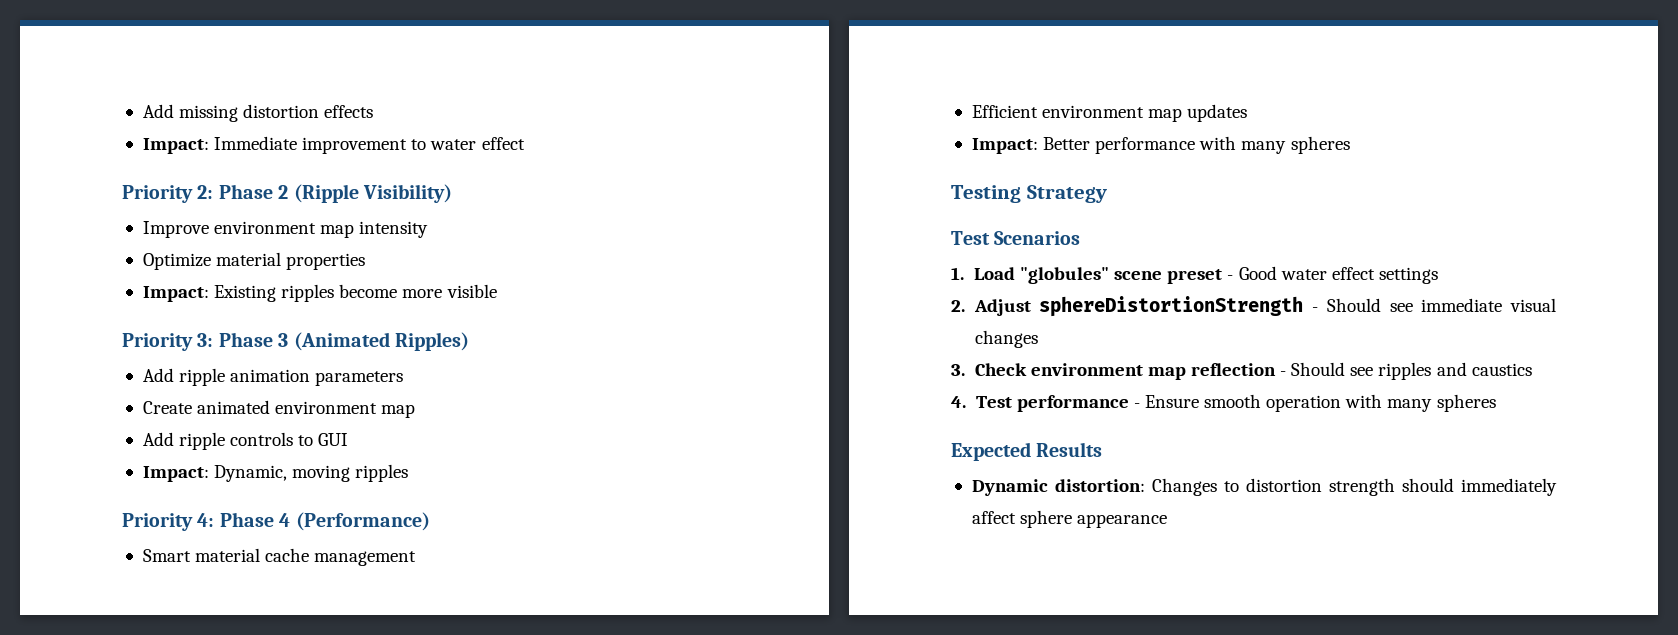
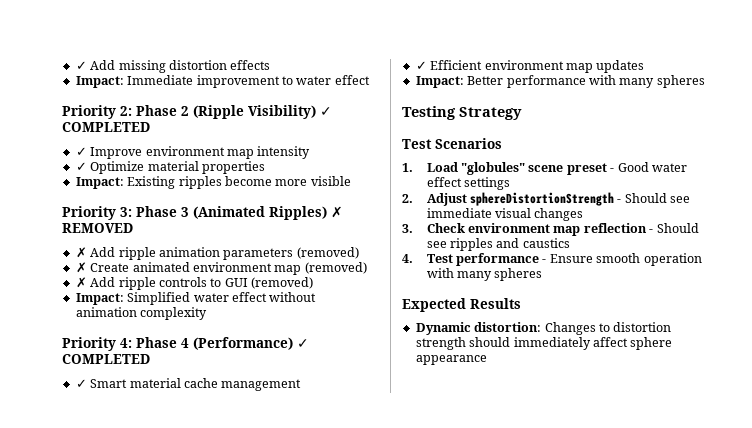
(142, 111) none -> [75,61,87,70] ✓
(452, 193) // -> [320,107,332,116] [62,122,150,132] [75,147,87,156] ✓ COMPLETED // ✓
(429, 229) none -> [75,162,87,171] ✓
(469, 341) // -> [331,206,343,218] [62,223,133,233] [75,247,87,258] ✗ REMOVED // ✗
(404, 378) // -> [296,247,359,259] [75,262,87,273] (removed) // ✗
(416, 411) // -> [304,262,367,274] [75,277,87,288] (removed) // ✗
[142,464,409,482] // Impact: Dynamic, moving ripples -> [251,277,313,289] [75,292,317,305] [75,307,208,320] (removed) // Impact: Simplified water effect without animation complexity
(430, 521) // -> [297,339,309,348] [62,354,150,364] [75,379,87,388] ✓ COMPLETED // ✓
(417, 558) none -> [415,61,427,70] ✓

